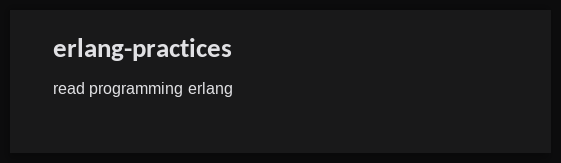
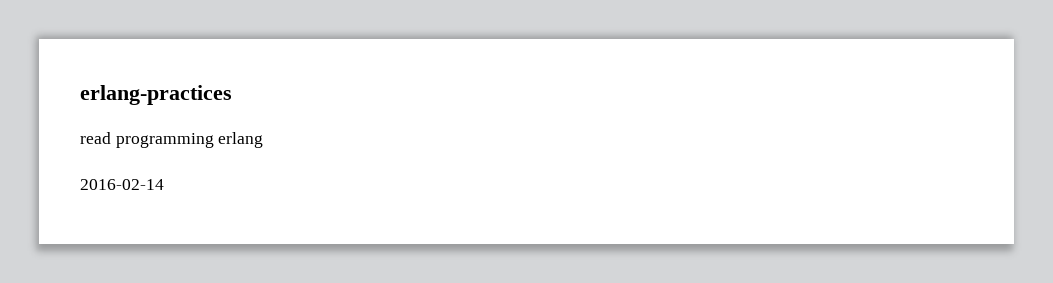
(233, 89) none -> [80,179,164,190] // 2016-02-14

